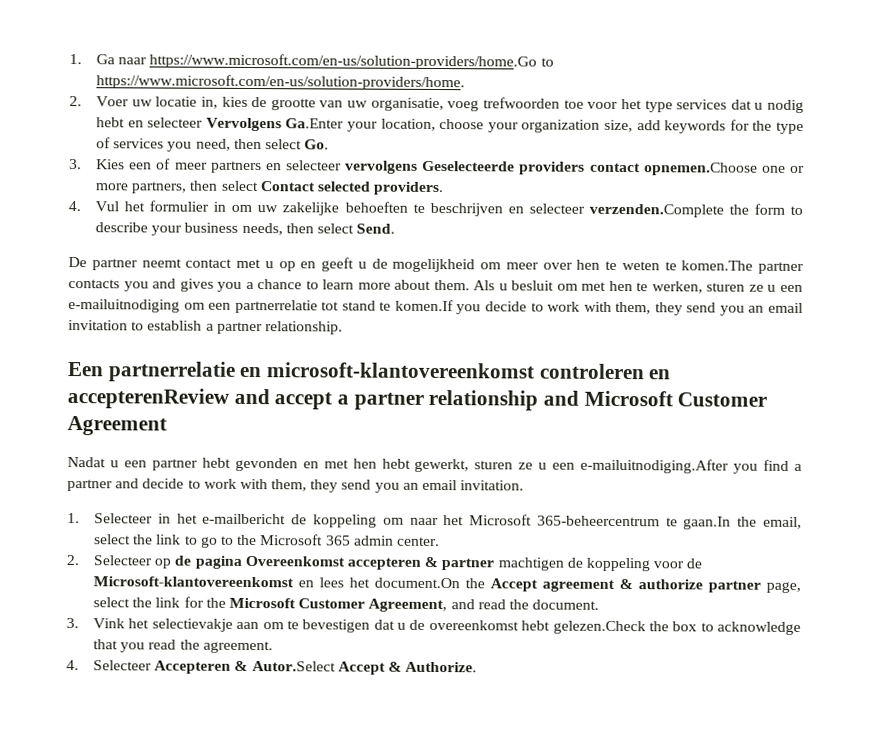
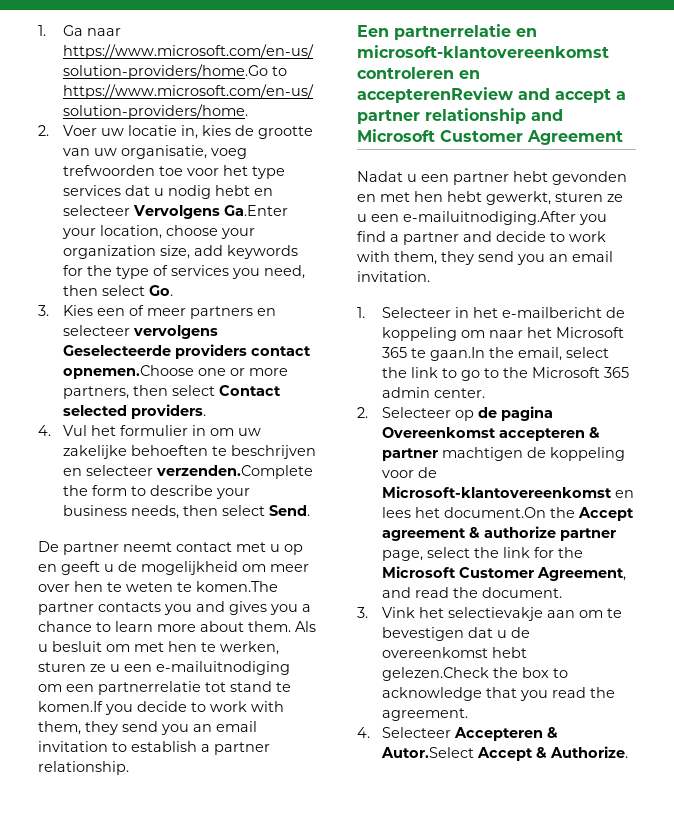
[536,515,660,527] 365-beheercentrum -> [382,347,408,358] 365

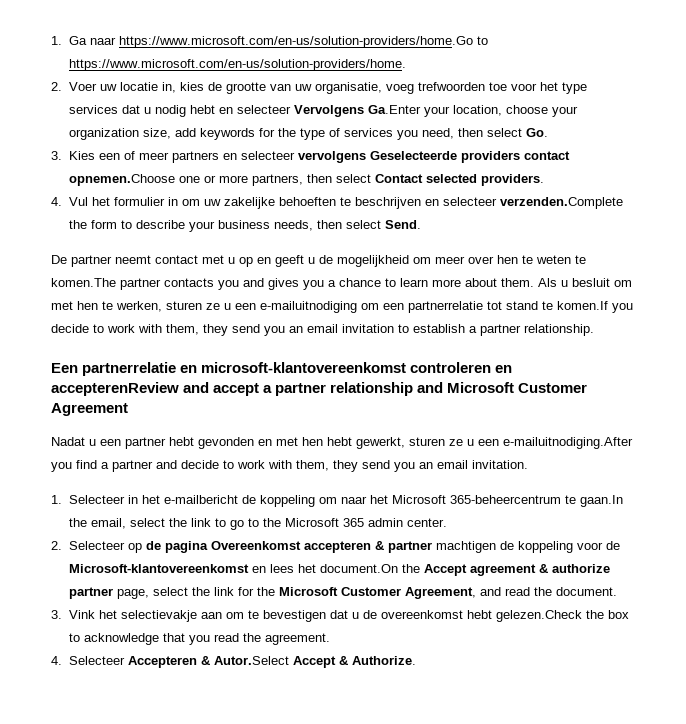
[382,347,408,358] 365 -> [450,495,562,504] 365-beheercentrum

